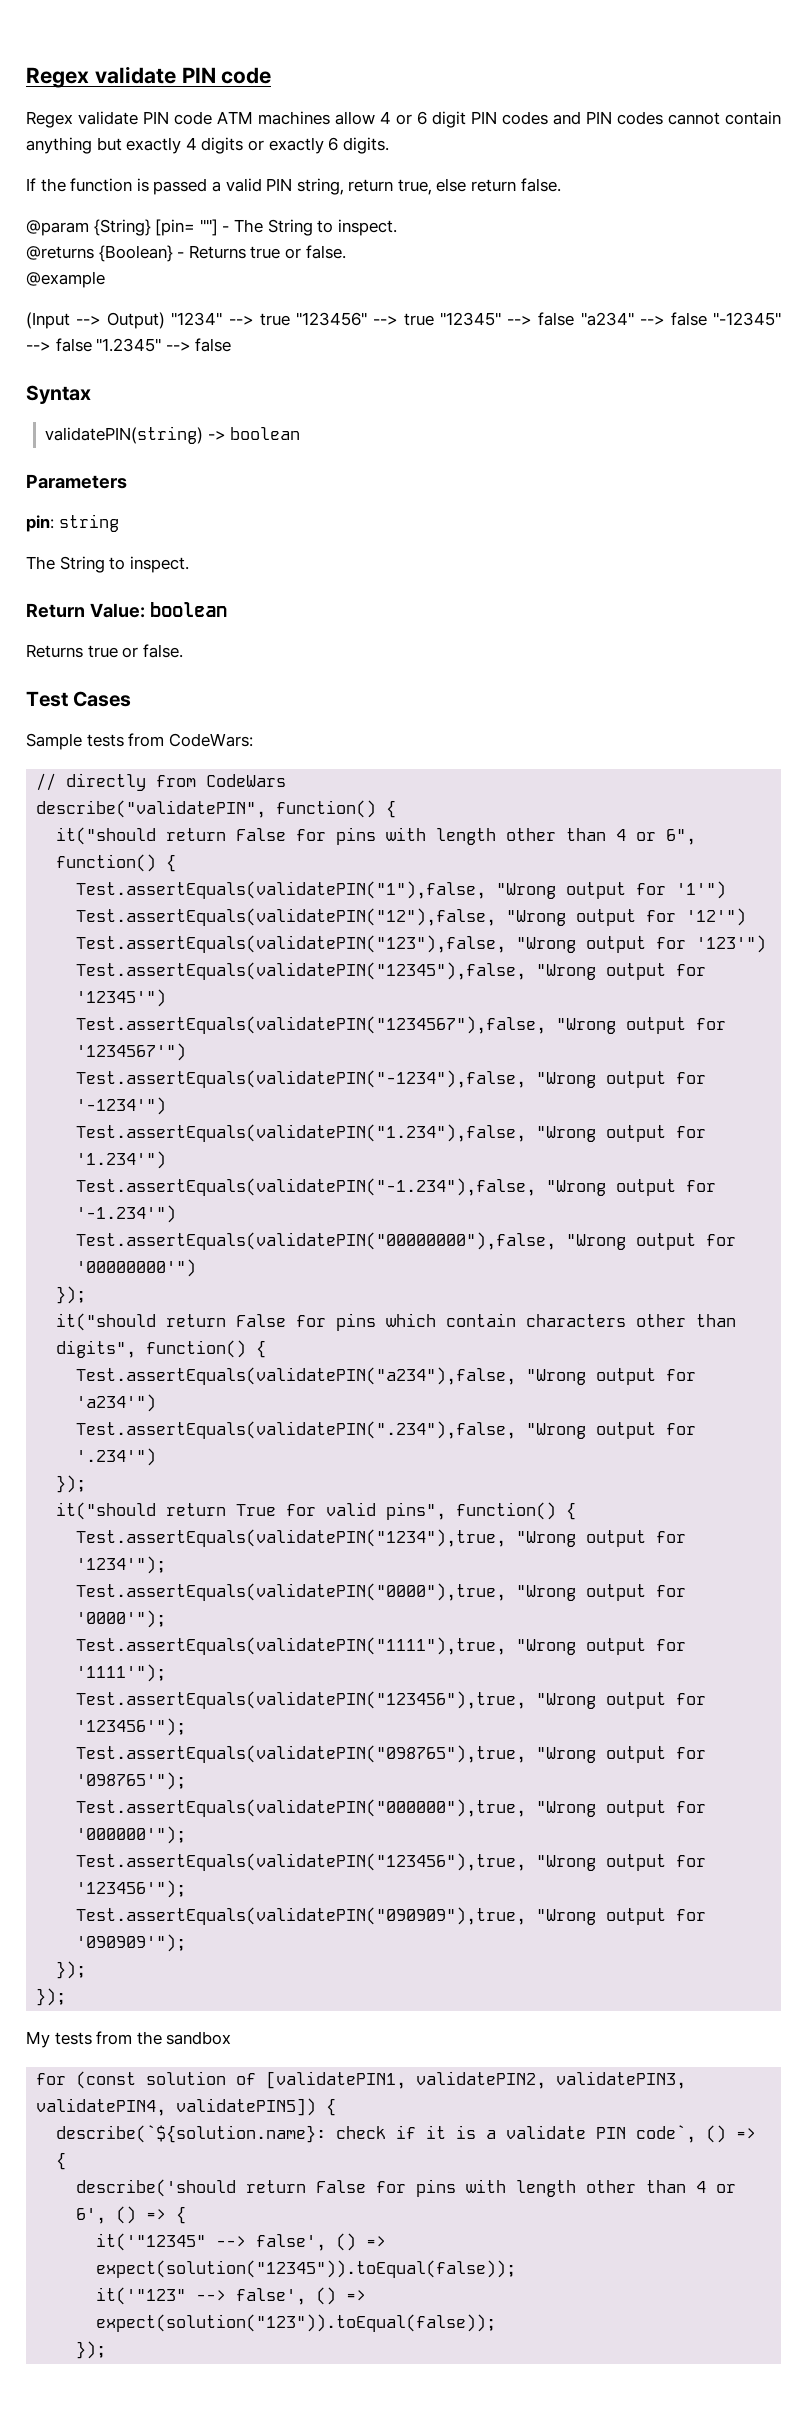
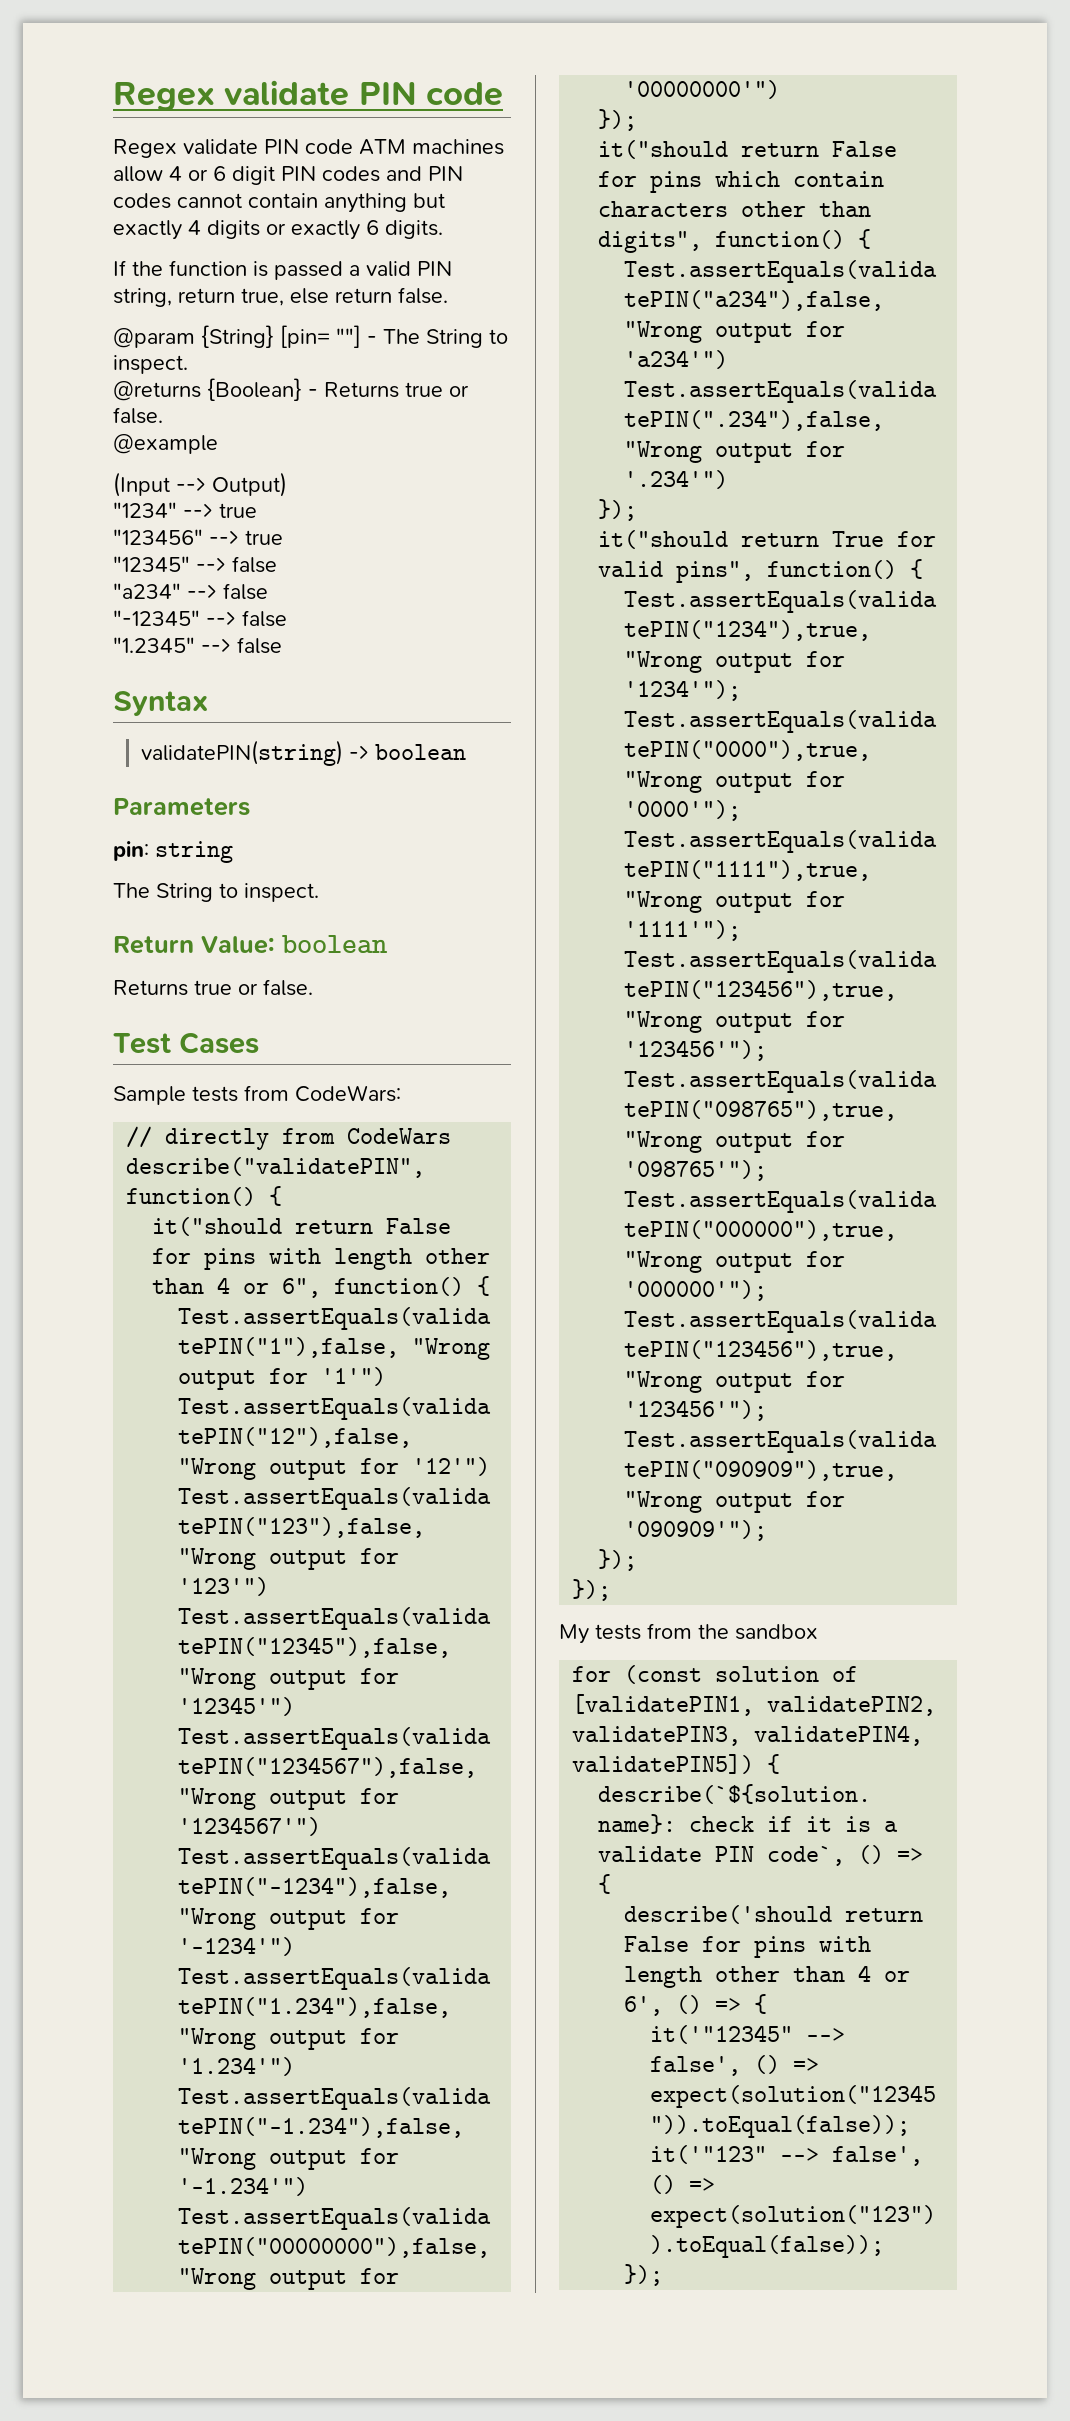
(166, 320) none -> (287, 484) //
(290, 319) none -> (257, 510) //
(435, 319) none -> (283, 537) //
(575, 319) none -> (277, 564) //
(707, 319) none -> (268, 591) //
(92, 345) none -> (287, 618) //

